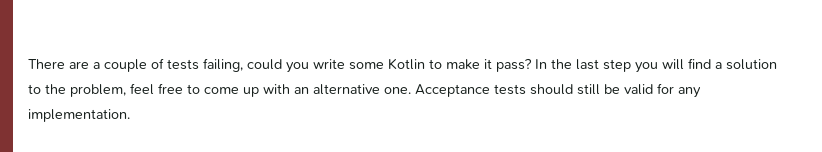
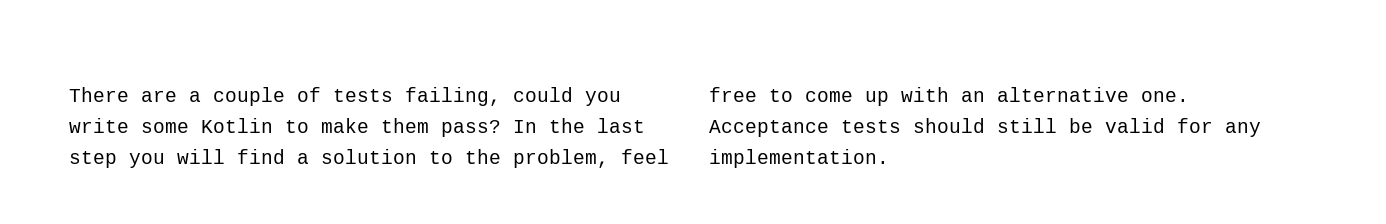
[484,59,492,69] it -> [381,118,429,133] them

